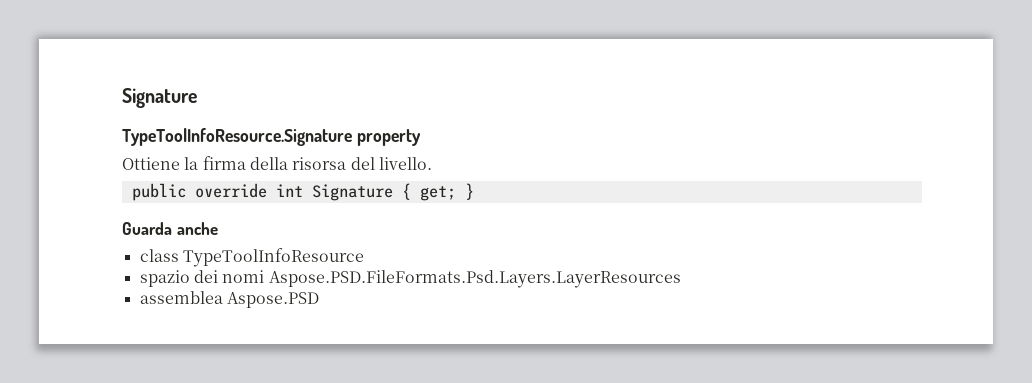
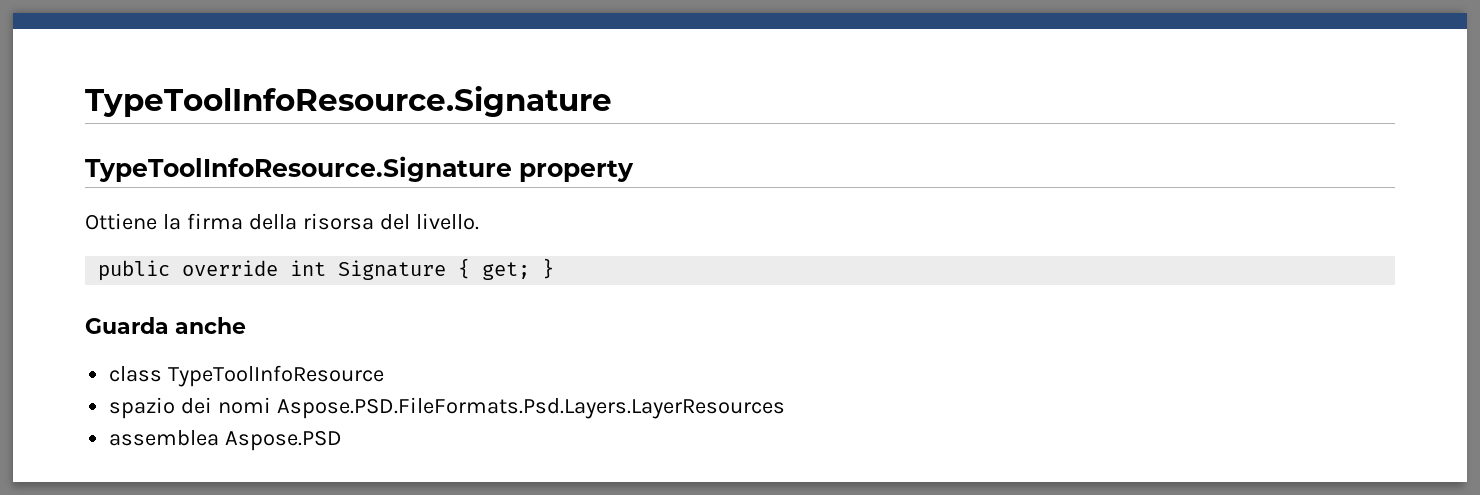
[122,88,197,108] Signature -> [85,86,612,117] TypeToolInfoResource.Signature

